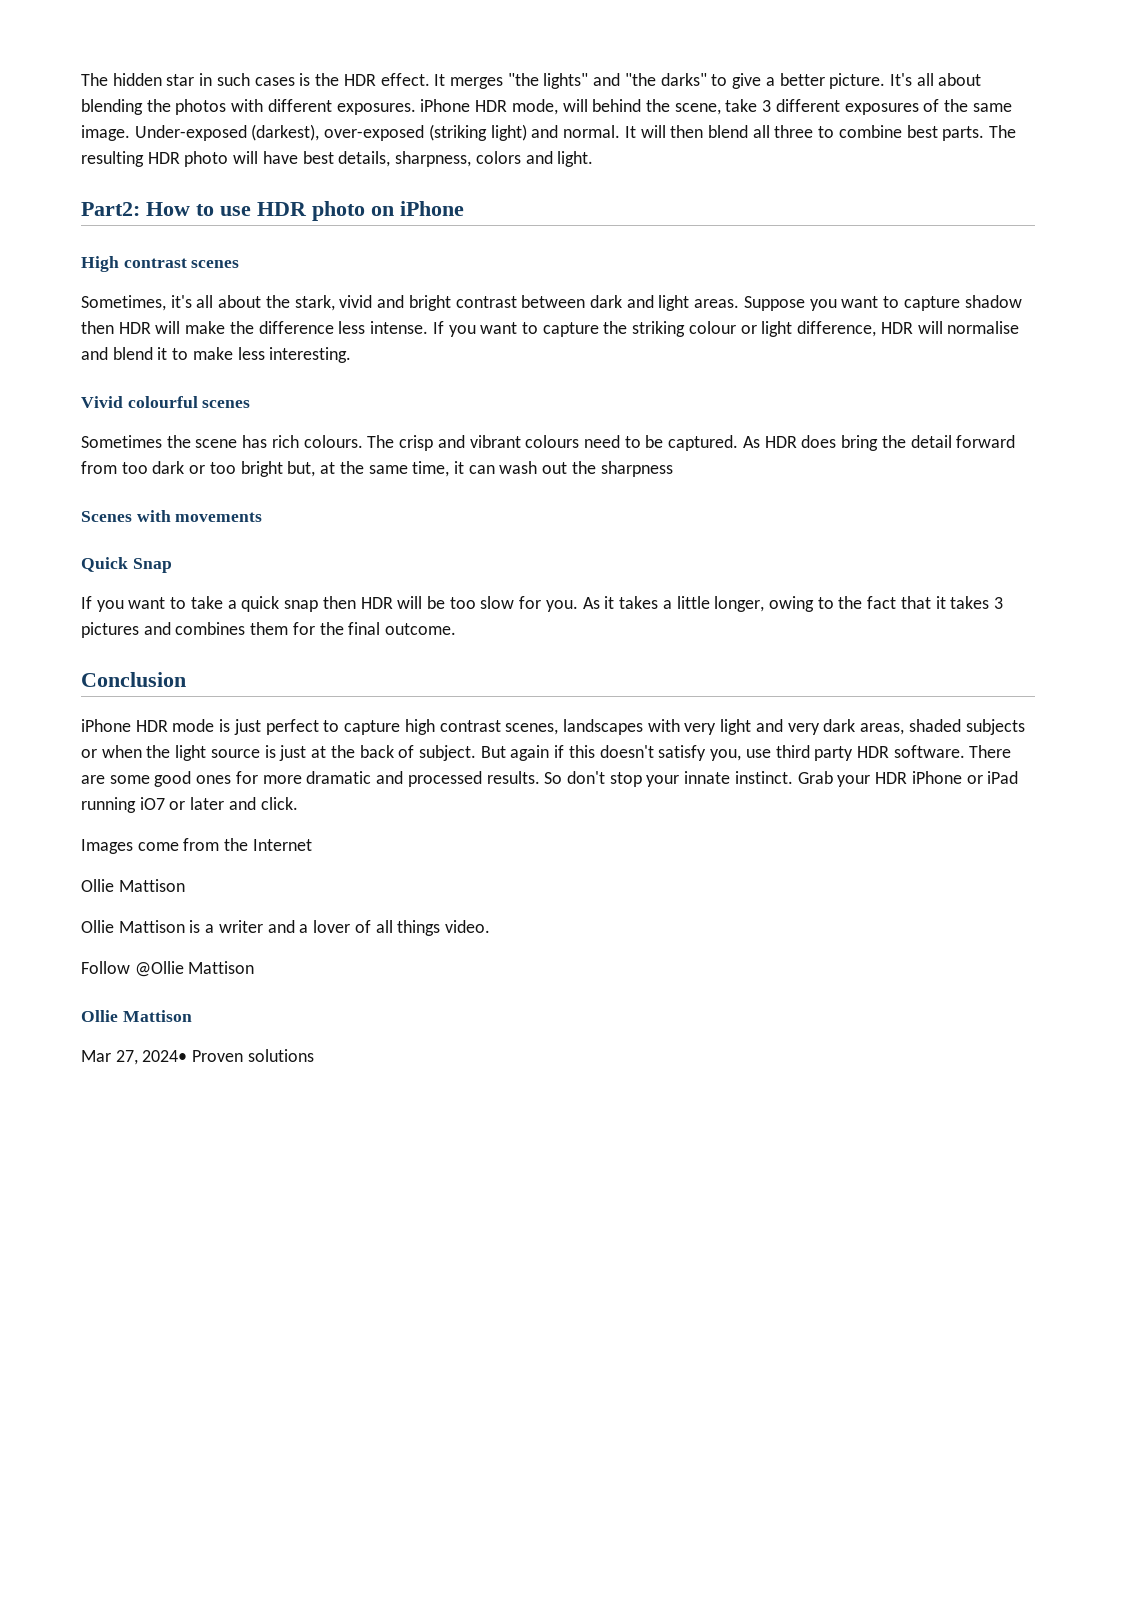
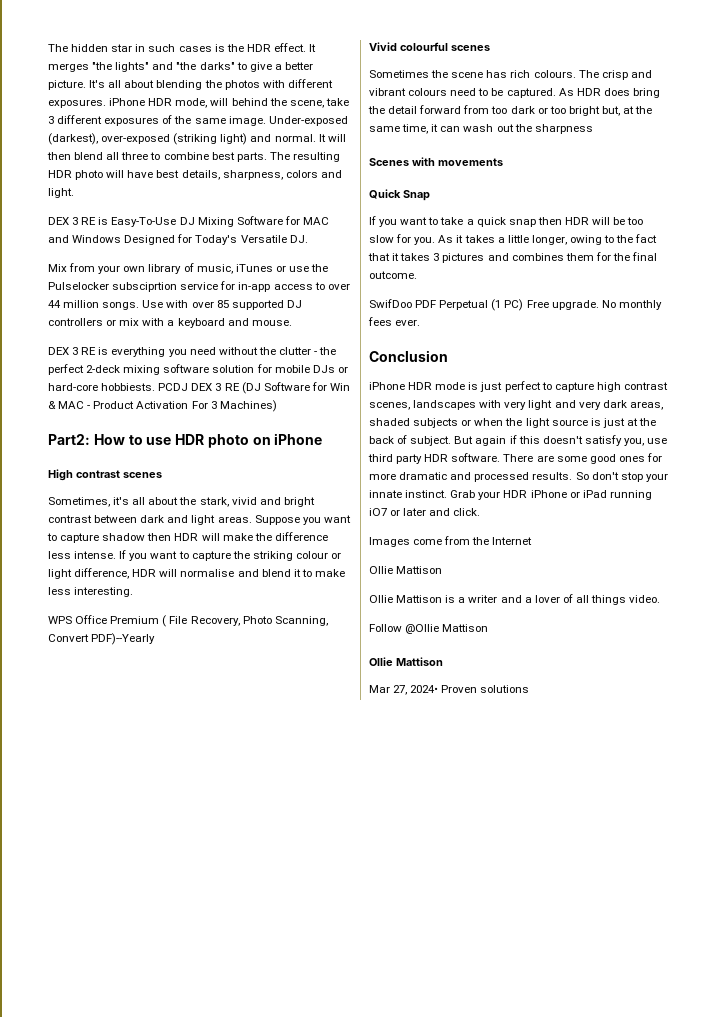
(594, 159) none -> [48,216,329,227] [48,234,308,245] [48,263,329,274] [48,281,350,292] [48,300,302,310] [48,318,292,328] [48,347,337,357] [48,364,348,375] [48,382,350,394] [48,400,277,412] // DEX 3 RE is Easy-To-Use DJ Mixing Software for MAC and Windows Designed for Today's Versatile DJ. // Mix from your own library of music, iTunes or use the Pulselocker subsciprtion service for in-app access to over 44 million songs. Use with over 85 supported DJ controllers or mix with a keyboard and mouse. // DEX 3 RE is everything you need without the clutter - the perfect 2-deck mixing software solution for mobile DJs or hard-core hobbiests. PCDJ DEX 3 RE (DJ Software for Win & MAC - Product Activation For 3 Machines)
(352, 355) none -> [48,615,328,627] [48,633,156,645] // WPS Office Premium ( File Recovery, Photo Scanning, Convert PDF)--Yearly
(457, 629) none -> [369,299,662,311] [368,317,421,326] // SwifDoo PDF Perpetual (1 PC) Free upgrade. No monthly fees ever.

